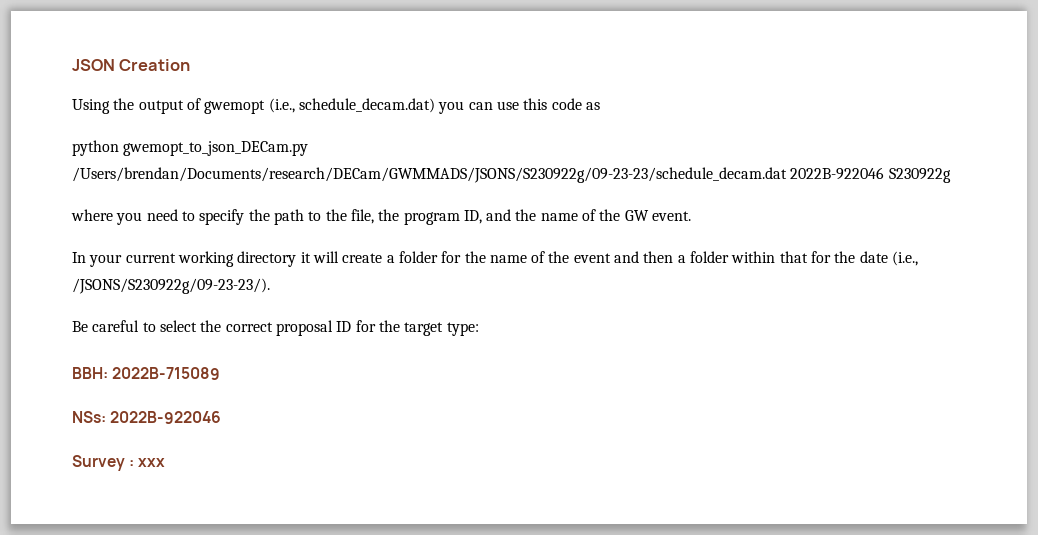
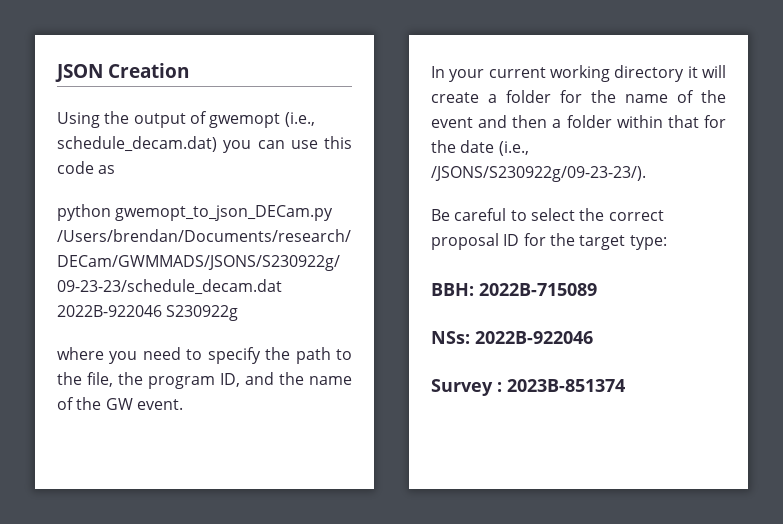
[138,458,166,467] xxx -> [507,379,625,392] 2023B-851374

